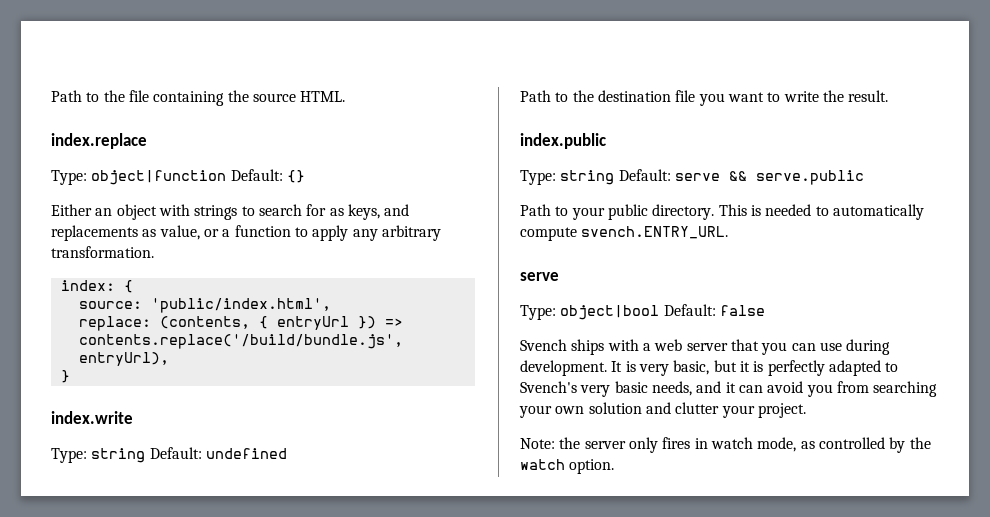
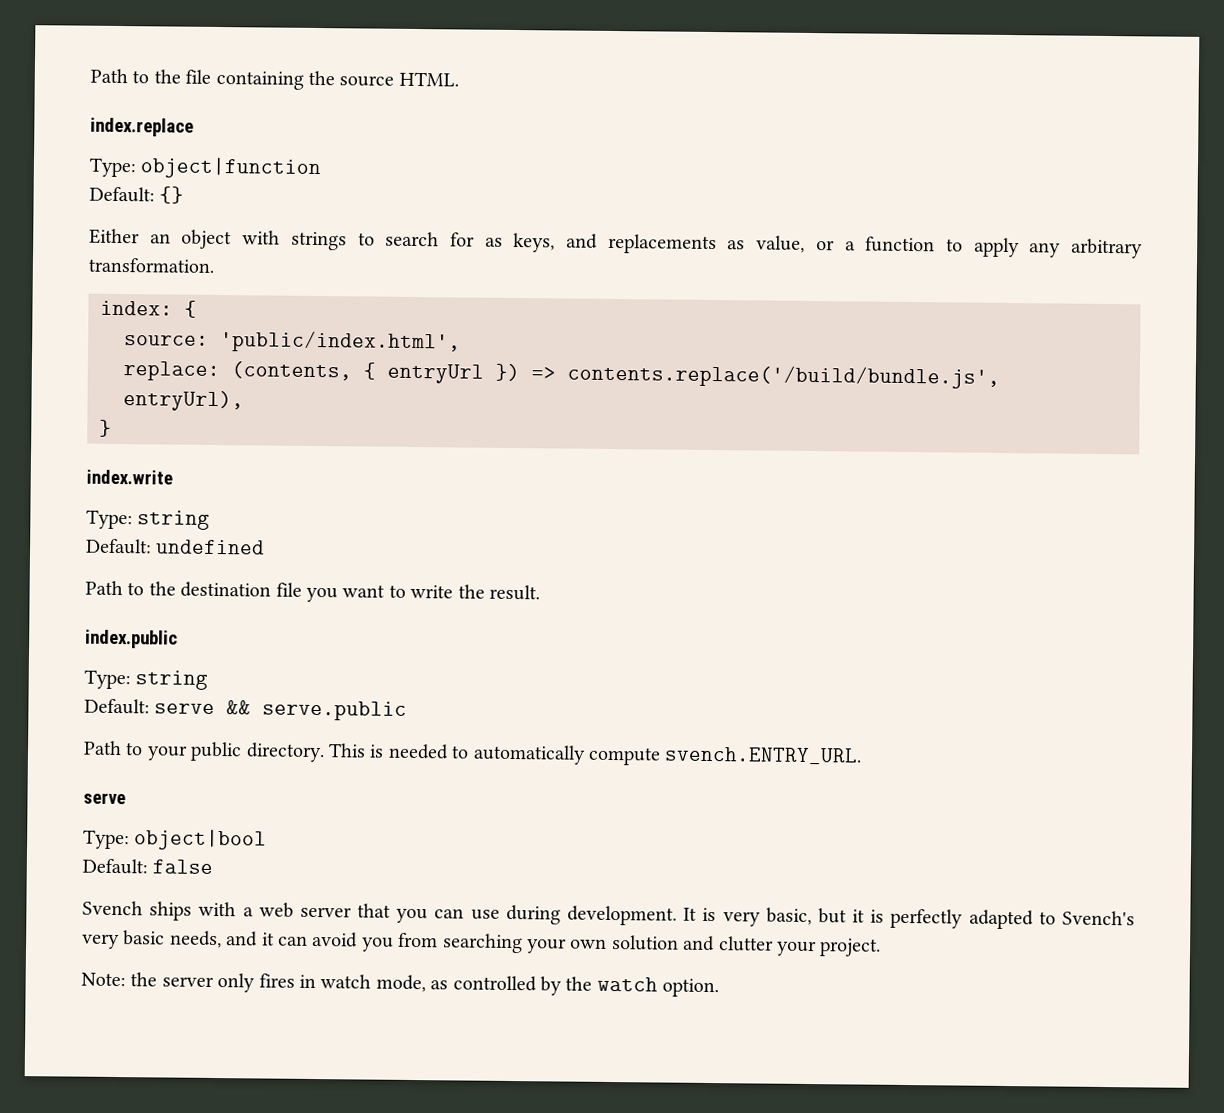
(227, 177) none -> (323, 168) //
(146, 455) none -> (211, 520) //
(615, 177) none -> (209, 680) //
(660, 312) none -> (268, 839) //

